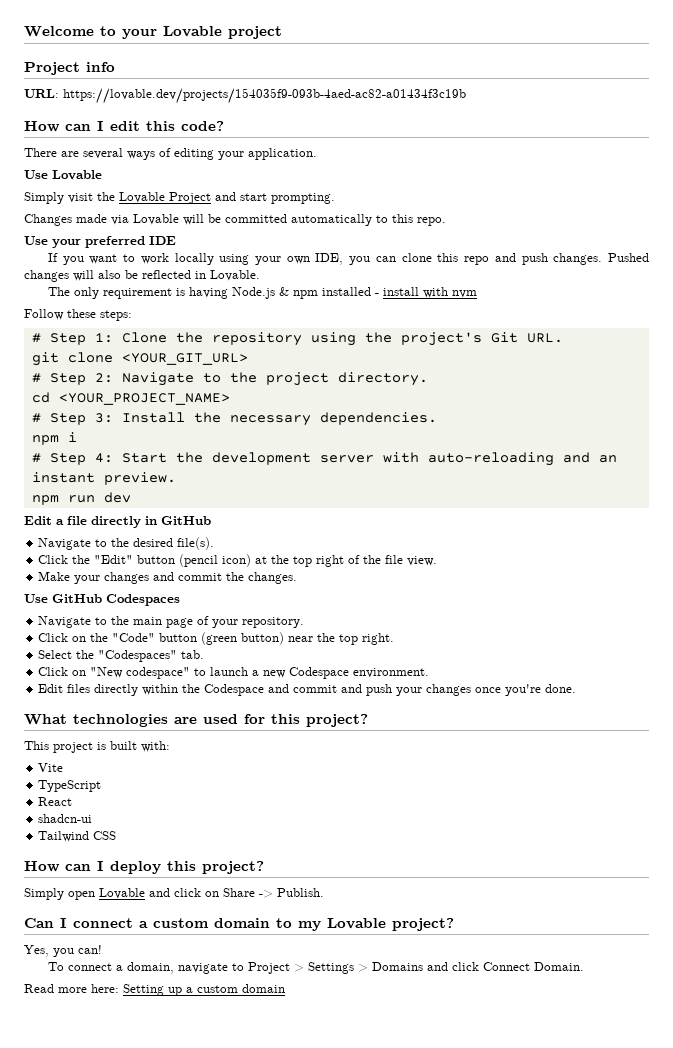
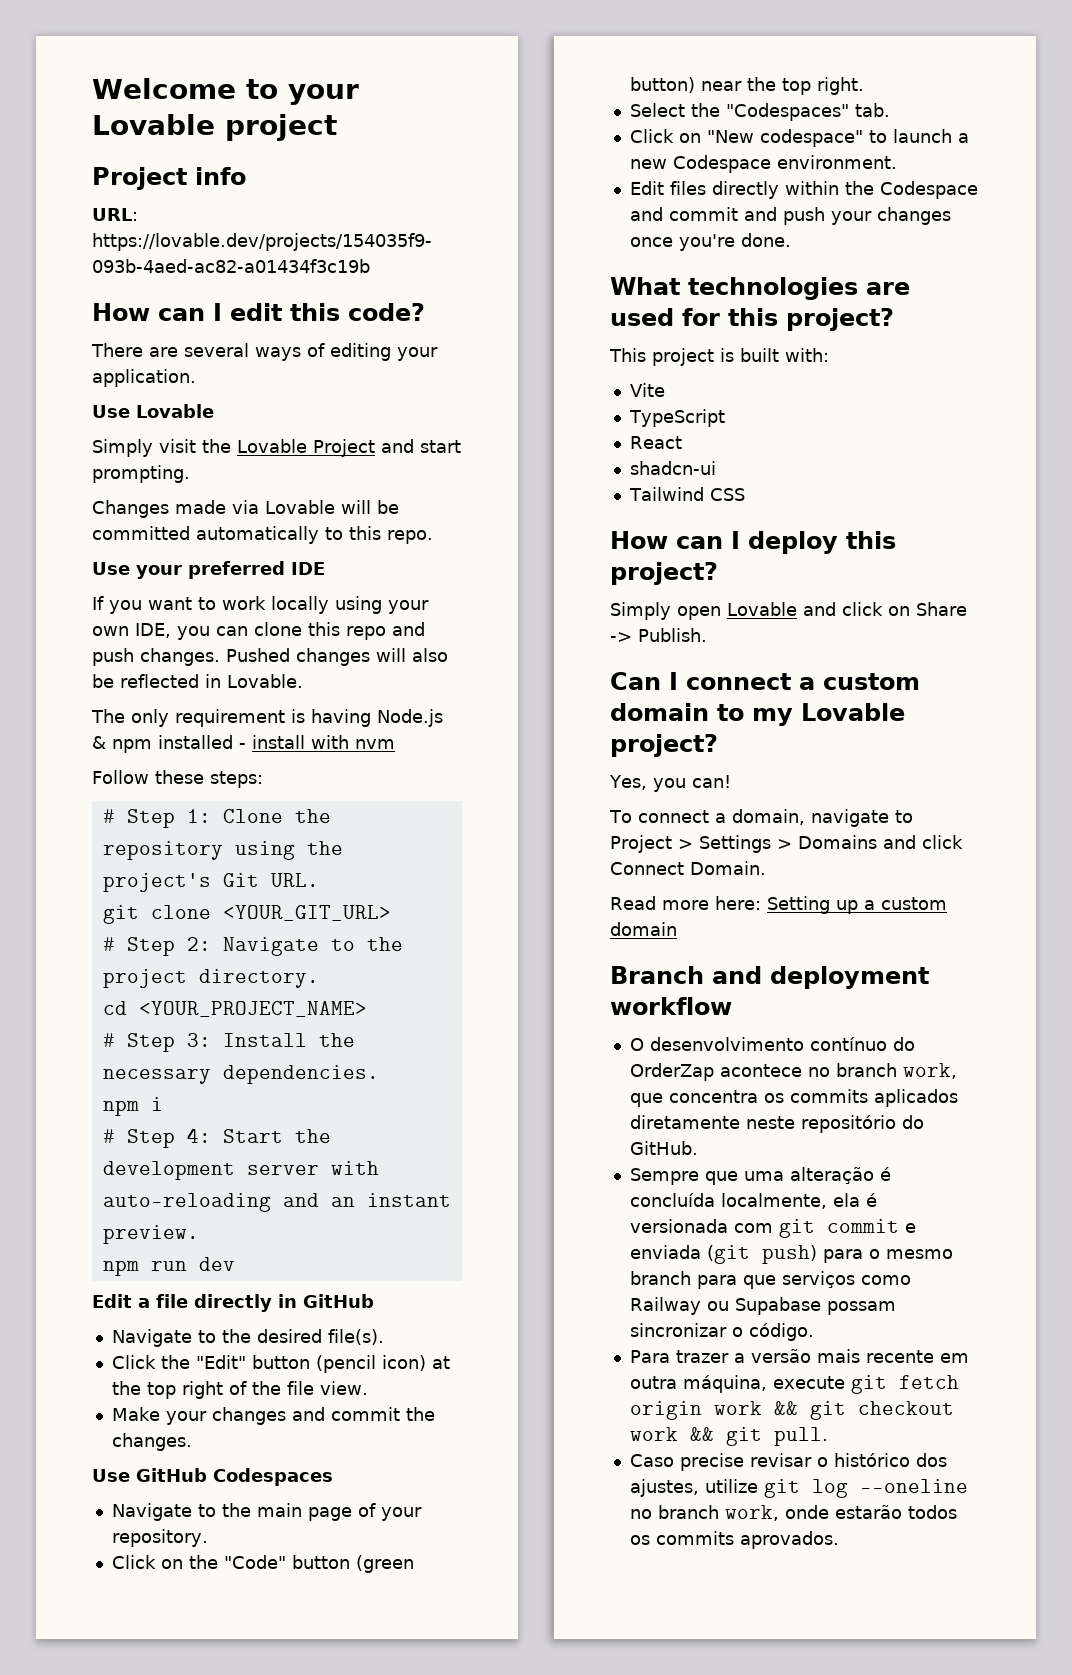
(285, 988) none -> [610,966,929,989] [610,997,732,1015] [629,1037,915,1051] [629,1063,957,1081] [629,1089,958,1107] [629,1115,924,1133] [629,1141,698,1155] [629,1167,891,1185] [629,1193,877,1209] [629,1219,916,1238] [629,1245,953,1264] [629,1271,911,1289] [629,1297,896,1315] [629,1323,814,1341] [629,1349,969,1363] [629,1375,959,1394] [629,1401,954,1420] [629,1427,828,1446] [629,1453,947,1471] [629,1479,968,1498] [629,1505,957,1521] [629,1531,839,1549] // Branch and deployment workflow // O desenvolvimento contínuo do OrderZap acontece no branch work, que concentra os commits aplicados diretamente neste repositório do GitHub. // Sempre que uma alteração é concluída localmente, ela é versionada com git commit e enviada (git push) para o mesmo branch para que serviços como Railway ou Supabase possam sincronizar o código. // Para trazer a versão mais recente em outra máquina, execute git fetch origin work && git checkout work && git pull. // Caso precise revisar o histórico dos ajustes, utilize git log --oneline no branch work, onde estarão todos os commits aprovados.

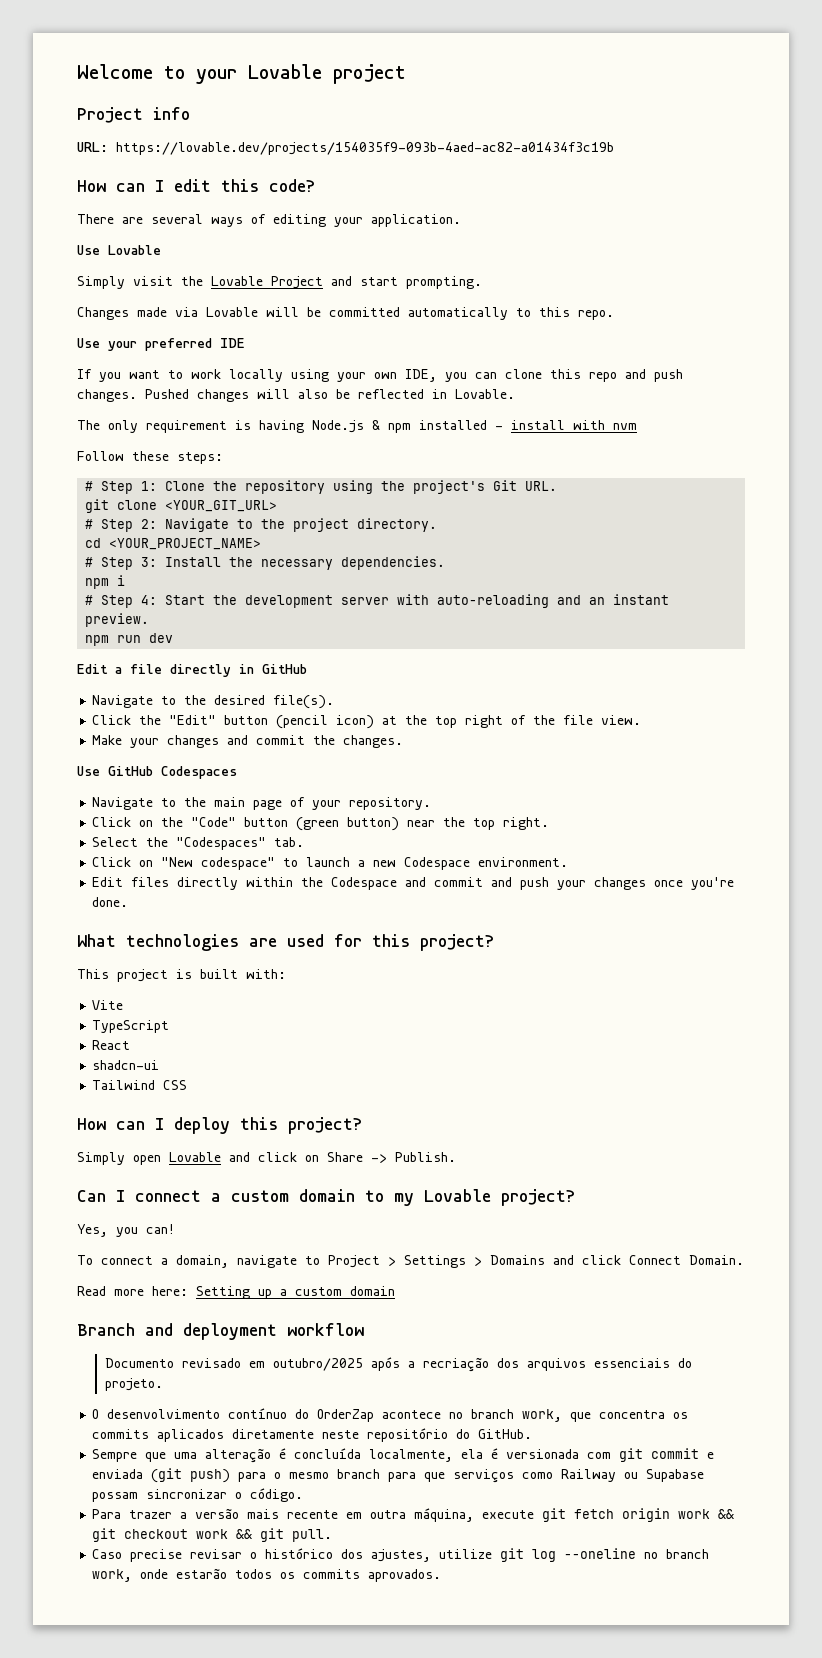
(732, 1006) none -> [104,1357,692,1372] [104,1378,163,1391] // Documento revisado em outubro/2025 após a recriação dos arquivos essenciais do projeto.

